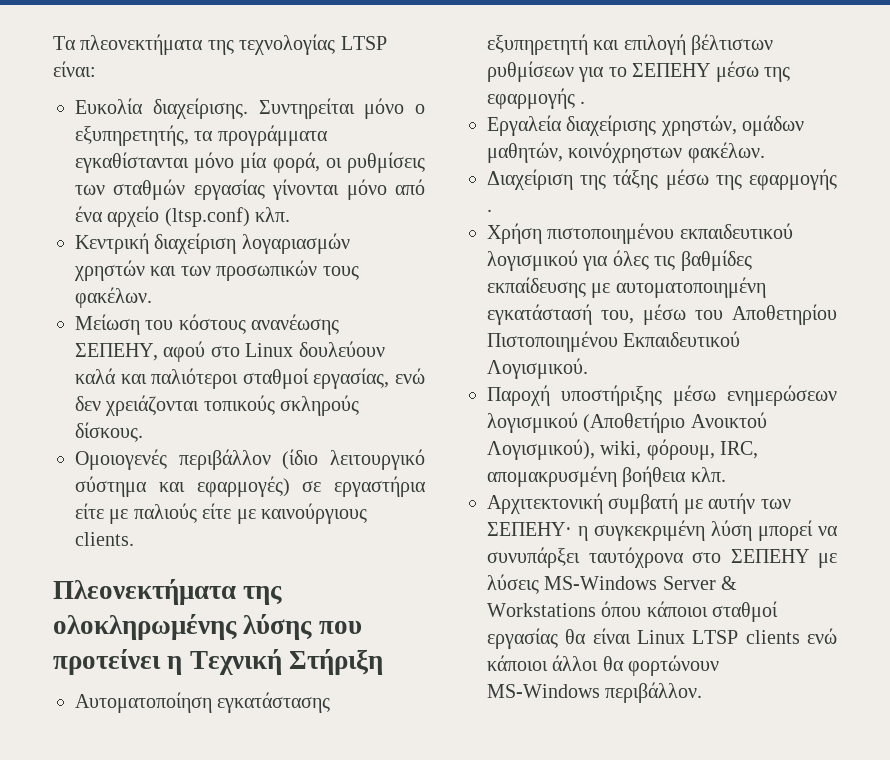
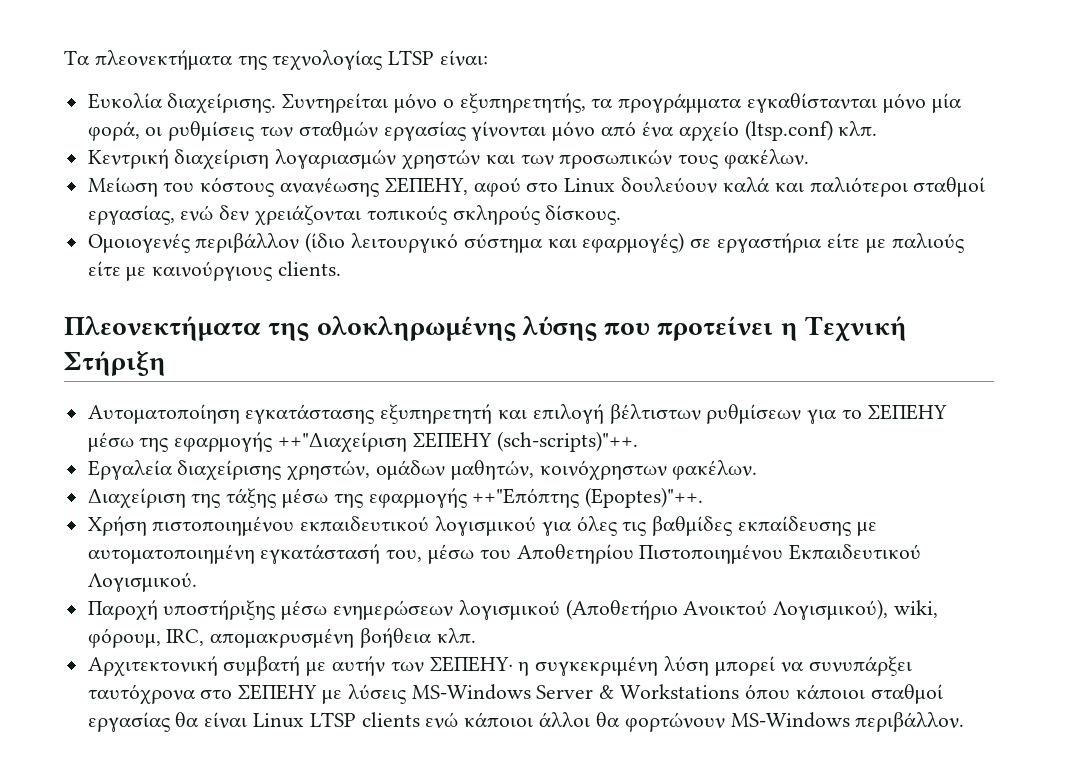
[580,101,586,104] . -> [278,431,638,453] ++"Διαχείριση ΣΕΠΕΗΥ (sch-scripts)"++.
[487,209,492,212] . -> [472,487,704,508] ++"Επόπτης (Epoptes)"++.

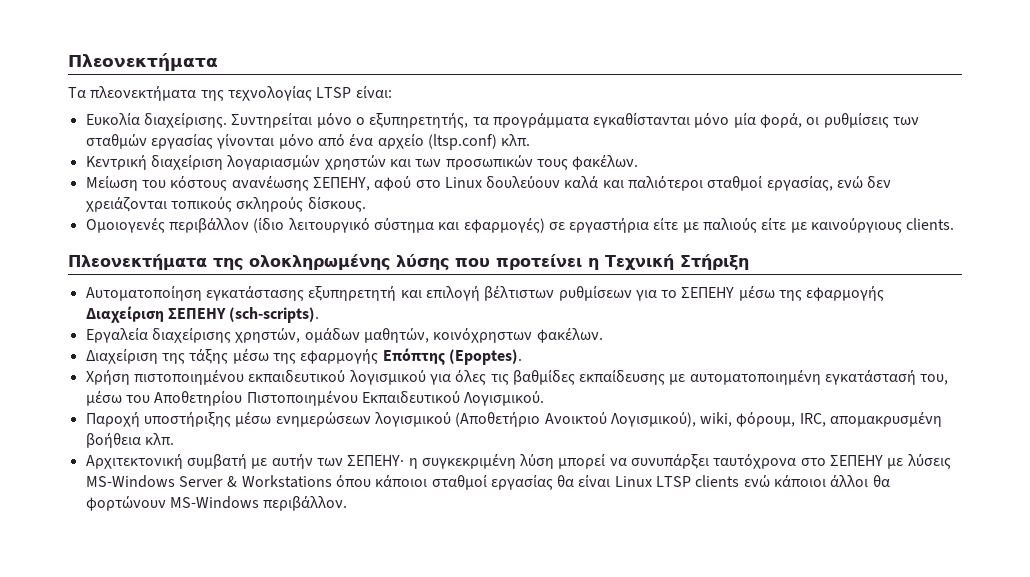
(64, 57) none -> [68,53,218,71] Πλεονεκτήματα //
[278,431,638,453] ++"Διαχείριση ΣΕΠΕΗΥ (sch-scripts)"++. -> [85,306,320,323] Διαχείριση ΣΕΠΕΗΥ (sch-scripts).
[472,487,704,508] ++"Επόπτης (Epoptes)"++. -> [382,348,522,365] Επόπτης (Epoptes).

